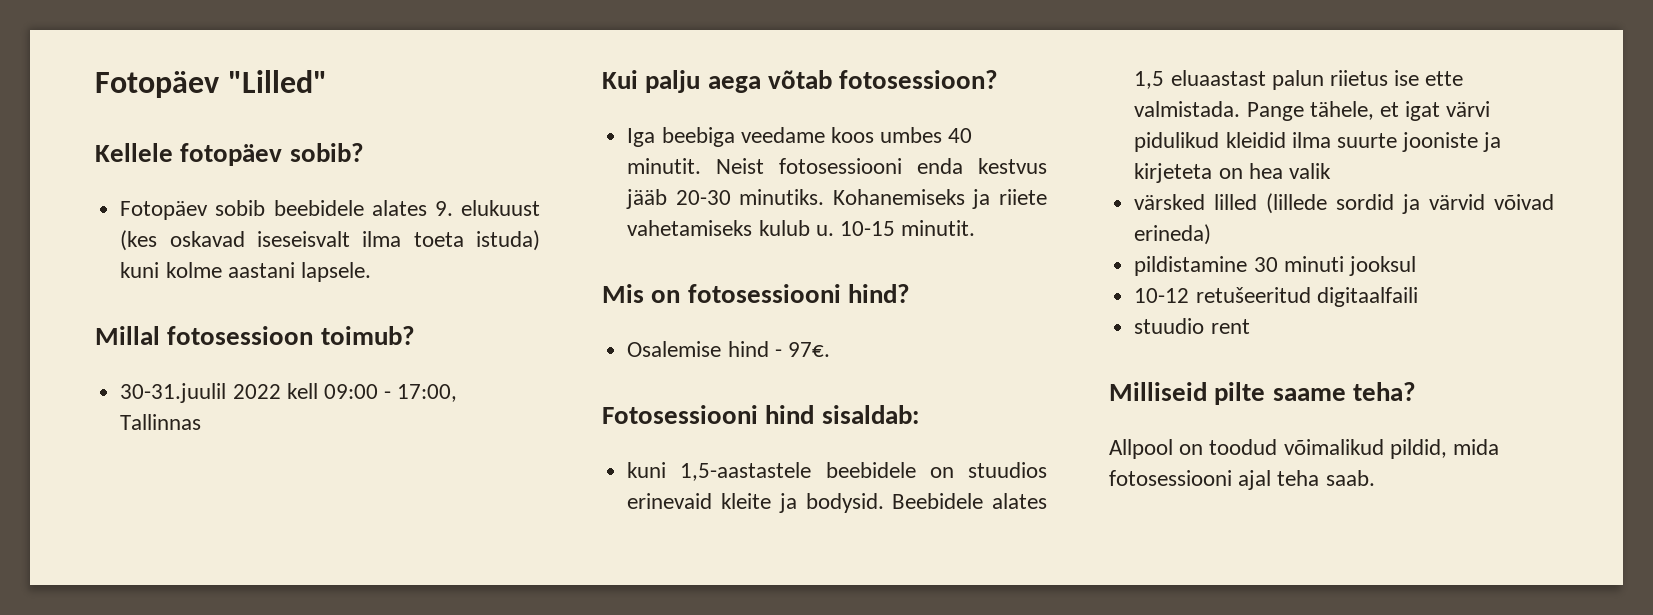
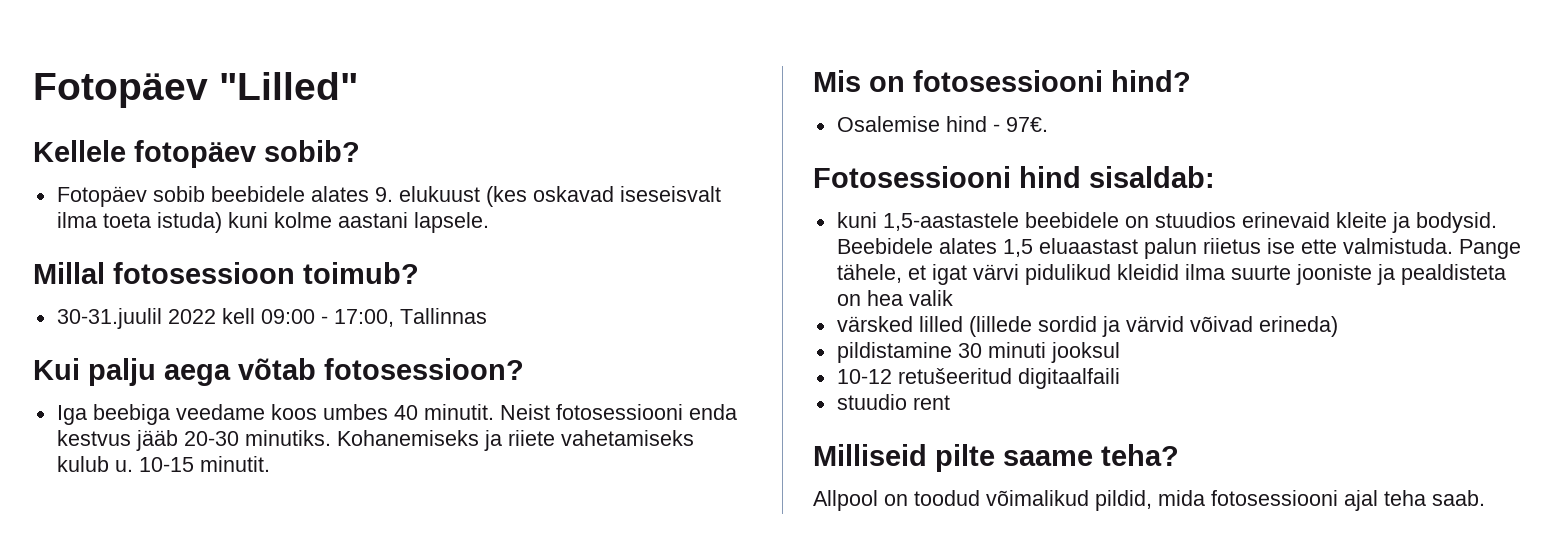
[1134,101,1241,117] valmistada. -> [1342,238,1453,254] valmistuda.
[1134,163,1213,183] kirjeteta -> [1400,264,1506,285] pealdisteta

